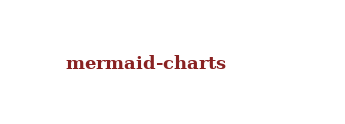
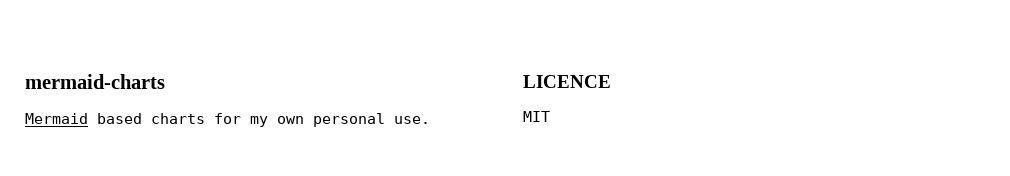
(226, 62) none -> [25,113,430,127] [523,75,611,88] [523,111,550,122] // Mermaid based charts for my own personal use. // LICENCE // MIT

